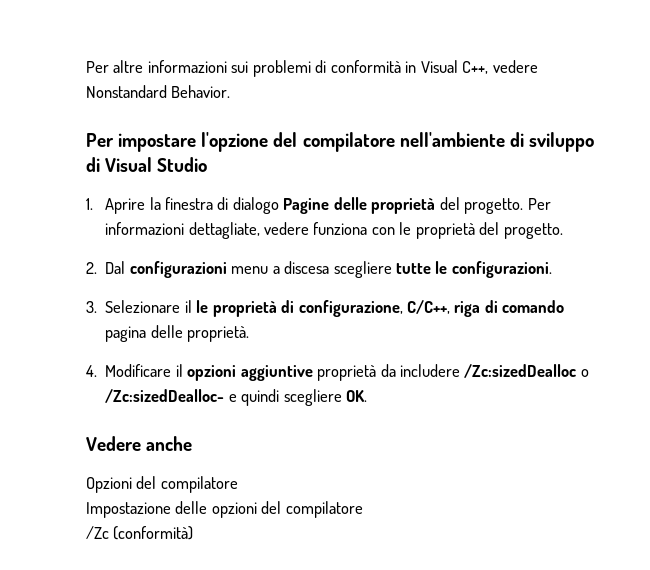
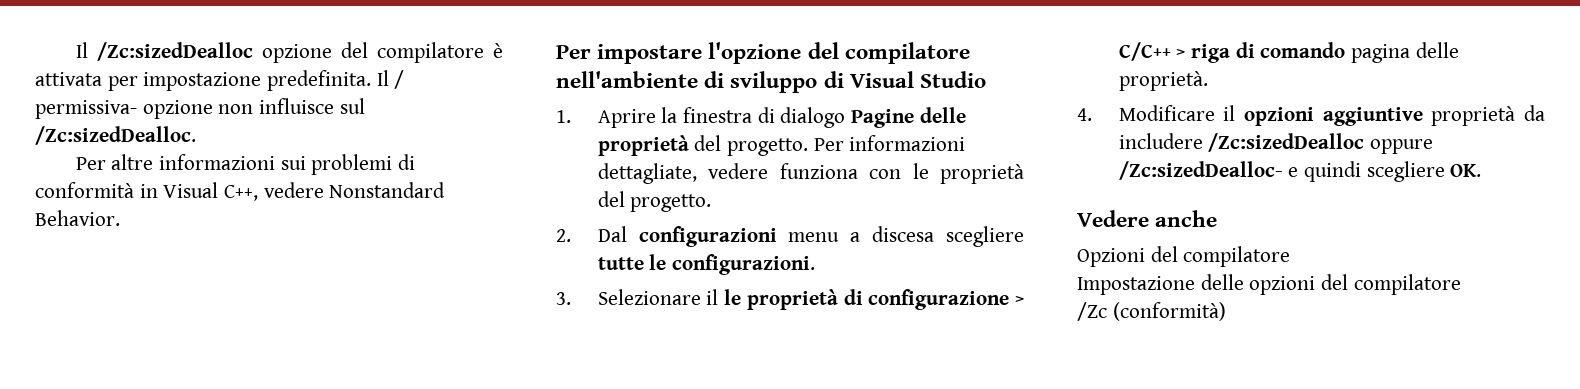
(86, 67) none -> [75,42,503,63] [35,70,405,91] [35,98,365,119] [35,126,196,145] Il /Zc:sizedDealloc opzione del compilatore è attivata per impostazione predefinita. Il / permissiva- opzione non influisce sul /Zc:sizedDealloc. //
[298,300,450,317] configurazione, C/C++, -> [868,289,1024,310] [1118,42,1186,61] configurazione > C/C++ >
[580,369,589,377] o -> [1370,139,1434,154] oppure

